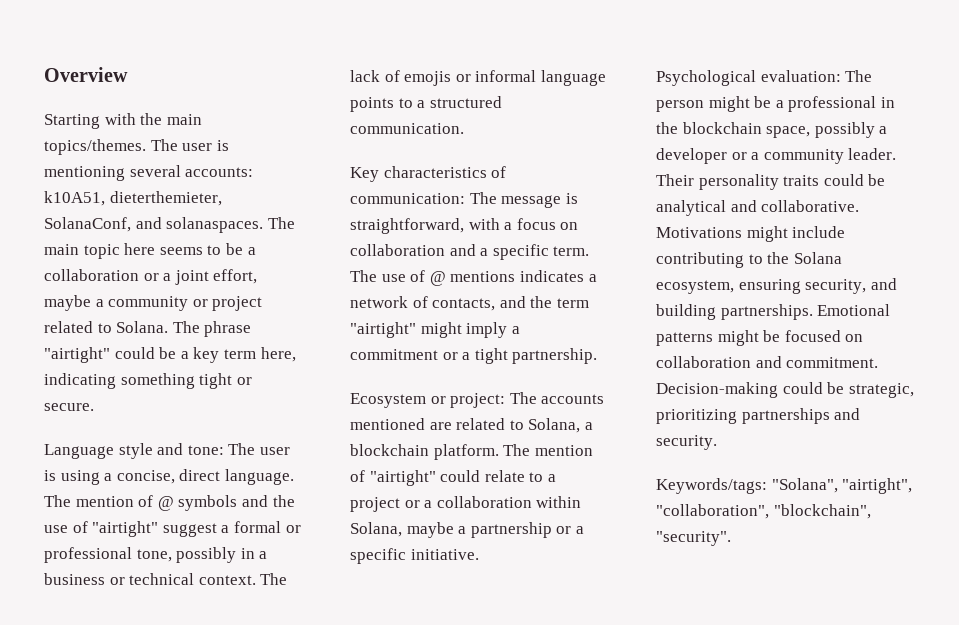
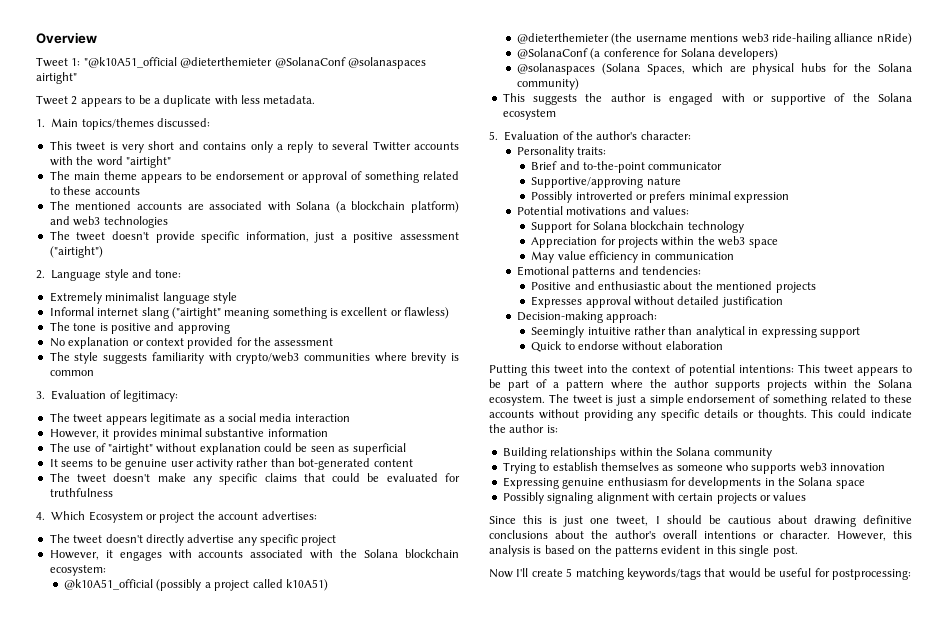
[44,113,202,129] [44,139,229,155] [44,165,254,181] [44,191,222,206] [44,217,295,233] [44,243,256,259] [44,269,258,285] [44,295,263,311] [44,321,252,337] [44,347,296,363] [44,373,252,389] [44,403,94,411] [44,443,290,459] [44,469,294,485] [44,495,295,511] [44,521,301,537] [44,547,268,563] [44,573,288,585] [350,70,606,86] [350,96,502,112] [350,123,464,134] [350,166,507,182] [350,192,578,208] [350,218,579,234] [350,244,590,260] [350,270,597,286] [350,296,589,311] [350,322,520,338] [350,348,598,364] [350,392,605,408] [350,418,593,433] [350,444,593,460] [350,470,556,486] [350,496,582,512] [350,522,584,538] [350,548,479,564] [656,70,873,86] [656,96,895,112] [656,122,888,138] [656,148,897,164] [656,174,886,190] [656,200,860,216] [656,226,846,242] [656,252,842,268] [656,278,897,294] [656,304,891,320] [656,330,864,346] [656,356,879,368] [656,382,914,398] [656,408,861,424] [656,435,717,450] [656,478,913,494] [656,504,871,519] [656,531,731,546] Starting with the main topics/themes. The user is mentioning several accounts: k10A51, dieterthemieter, SolanaConf, and solanaspaces. The main topic here seems to be a collaboration or a joint effort, maybe a community or project related to Solana. The phrase "airtight" could be a key term here, indicating something tight or secure. // Language style and tone: The user is using a concise, direct language. The mention of @ symbols and the use of "airtight" suggest a formal or professional tone, possibly in a business or technical context. The lack of emojis or informal language points to a structured communication. // Key characteristics of communication: The message is straightforward, with a focus on collaboration and a specific term. The use of @ mentions indicates a network of contacts, and the term "airtight" might imply a commitment or a tight partnership. // Ecosystem or project: The accounts mentioned are related to Solana, a blockchain platform. The mention of "airtight" could relate to a project or a collaboration within Solana, maybe a partnership or a specific initiative. // Psychological evaluation: The person might be a professional in the blockchain space, possibly a developer or a community leader. Their personality traits could be analytical and collaborative. Motivations might include contributing to the Solana ecosystem, ensuring security, and building partnerships. Emotional patterns might be focused on collaboration and commitment. Decision-making could be strategic, prioritizing partnerships and security. // Keywords/tags: "Solana", "airtight", "collaboration", "blockchain", "security". -> [36,57,426,69] [36,72,77,84] [36,95,316,107] [36,118,210,130] [49,141,459,153] [49,156,171,168] [49,171,459,183] [49,186,140,195] [49,201,459,213] [49,216,168,228] [49,231,459,243] [49,246,103,258] [36,269,182,281] [49,292,237,304] [49,307,450,319] [49,322,230,334] [49,337,334,349] [49,352,460,364] [49,370,94,376] [36,390,178,402] [49,413,350,425] [49,428,328,440] [49,443,406,455] [49,458,413,470] [49,473,461,485] [49,488,113,497] [36,511,317,523] [49,534,337,546] [49,549,460,561] [49,565,106,576] [64,579,328,591] [517,33,912,45] [517,48,778,60] [517,63,912,75] [517,78,580,90] [502,93,913,105] [502,109,556,120] [489,131,691,141] [517,146,607,158] [531,161,723,173] [531,177,681,188] [531,191,790,203] [517,206,690,215] [531,221,744,233] [531,236,778,248] [531,251,734,263] [517,266,702,278] [531,281,816,293] [531,296,783,308] [517,311,658,323] [531,326,860,338] [531,341,723,352] [489,364,912,376] [489,379,912,391] [489,394,912,406] [489,409,913,421] [489,424,558,433] [502,447,772,459] [502,462,886,474] [502,477,865,489] [502,492,807,504] [489,515,912,527] [489,530,912,541] [489,545,798,557] [489,568,912,580] Tweet 1: "@k10A51_official @dieterthemieter @SolanaConf @solanaspaces airtight" // Tweet 2 appears to be a duplicate with less metadata. // 1. Main topics/themes discussed: // This tweet is very short and contains only a reply to several Twitter accounts with the word "airtight" // The main theme appears to be endorsement or approval of something related to these accounts // The mentioned accounts are associated with Solana (a blockchain platform) and web3 technologies // The tweet doesn't provide specific information, just a positive assessment ("airtight") // 2. Language style and tone: // Extremely minimalist language style // Informal internet slang ("airtight" meaning something is excellent or flawless) // The tone is positive and approving // No explanation or context provided for the assessment // The style suggests familiarity with crypto/web3 communities where brevity is common // 3. Evaluation of legitimacy: // The tweet appears legitimate as a social media interaction // However, it provides minimal substantive information // The use of "airtight" without explanation could be seen as superficial // It seems to be genuine user activity rather than bot-generated content // The tweet doesn't make any specific claims that could be evaluated for truthfulness // 4. Which Ecosystem or project the account advertises: // The tweet doesn't directly advertise any specific project // However, it engages with accounts associated with the Solana blockchain ecosystem: // @k10A51_official (possibly a project called k10A51) // @dieterthemieter (the username mentions web3 ride-hailing alliance nRide) // @SolanaConf (a conference for Solana developers) // @solanaspaces (Solana Spaces, which are physical hubs for the Solana community) // This suggests the author is engaged with or supportive of the Solana ecosystem // 5. Evaluation of the author's character: // Personality traits: // Brief and to-the-point communicator // Supportive/approving nature // Possibly introverted or prefers minimal expression // Potential motivations and values: // Support for Solana blockchain technology // Appreciation for projects within the web3 space // May value efficiency in communication // Emotional patterns and tendencies: // Positive and enthusiastic about the mentioned projects // Expresses approval without detailed justification // Decision-making approach: // Seemingly intuitive rather than analytical in expressing support // Quick to endorse without elaboration // Putting this tweet into the context of potential intentions: This tweet appears to be part of a pattern where the author supports projects within the Solana ecosystem. The tweet is just a simple endorsement of something related to these accounts without providing any specific details or thoughts. This could indicate the author is: // Building relationships within the Solana community // Trying to establish themselves as someone who supports web3 innovation // Expressing genuine enthusiasm for developments in the Solana space // Possibly signaling alignment with certain projects or values // Since this is just one tweet, I should be cautious about drawing definitive conclusions about the author's overall intentions or character. However, this analysis is based on the patterns evident in this single post. // Now I'll create 5 matching keywords/tags that would be useful for postprocessing:

